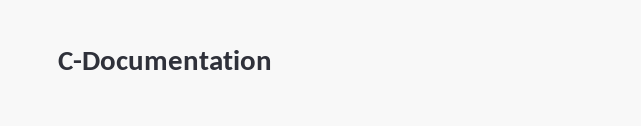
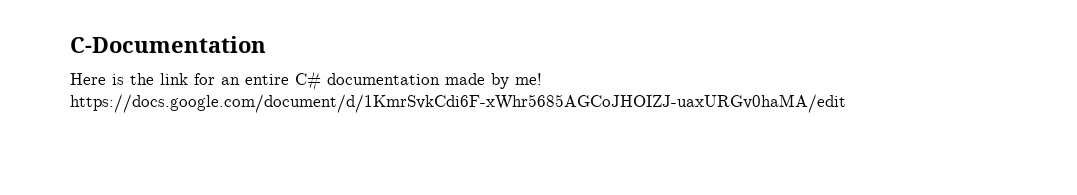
(272, 60) none -> [70,71,542,91] [70,94,846,113] // Here is the link for an entire C# documentation made by me! https://docs.google.com/document/d/1KmrSvkCdi6F-xWhr5685AGCoJHOIZJ-uaxURGv0haMA/edit

